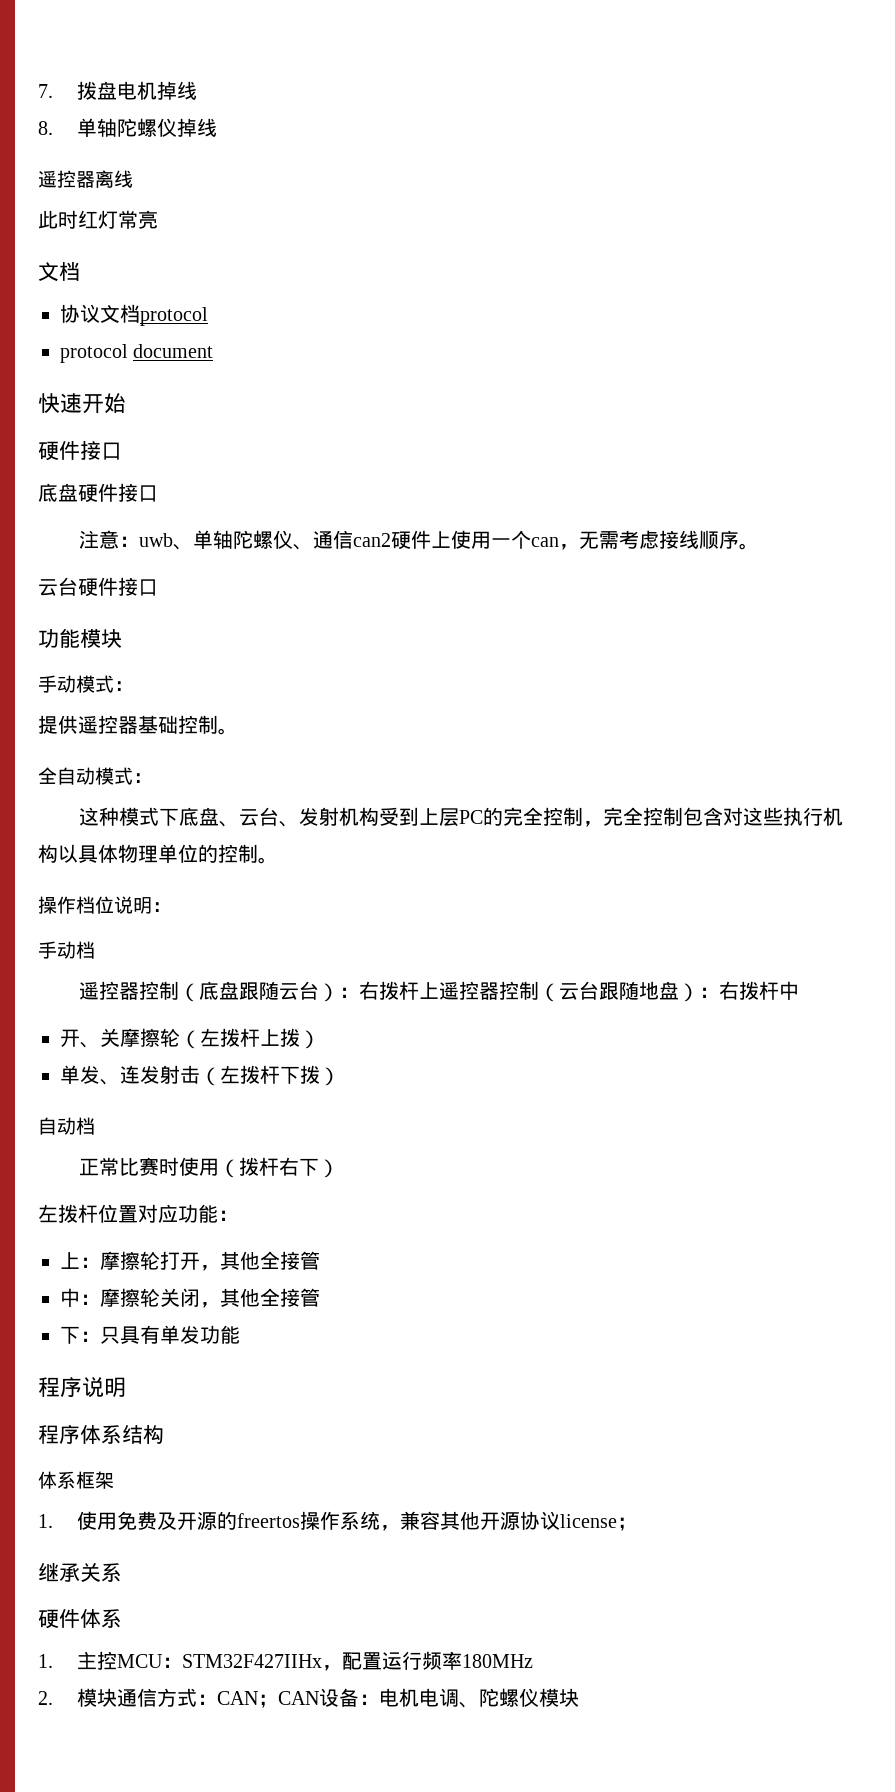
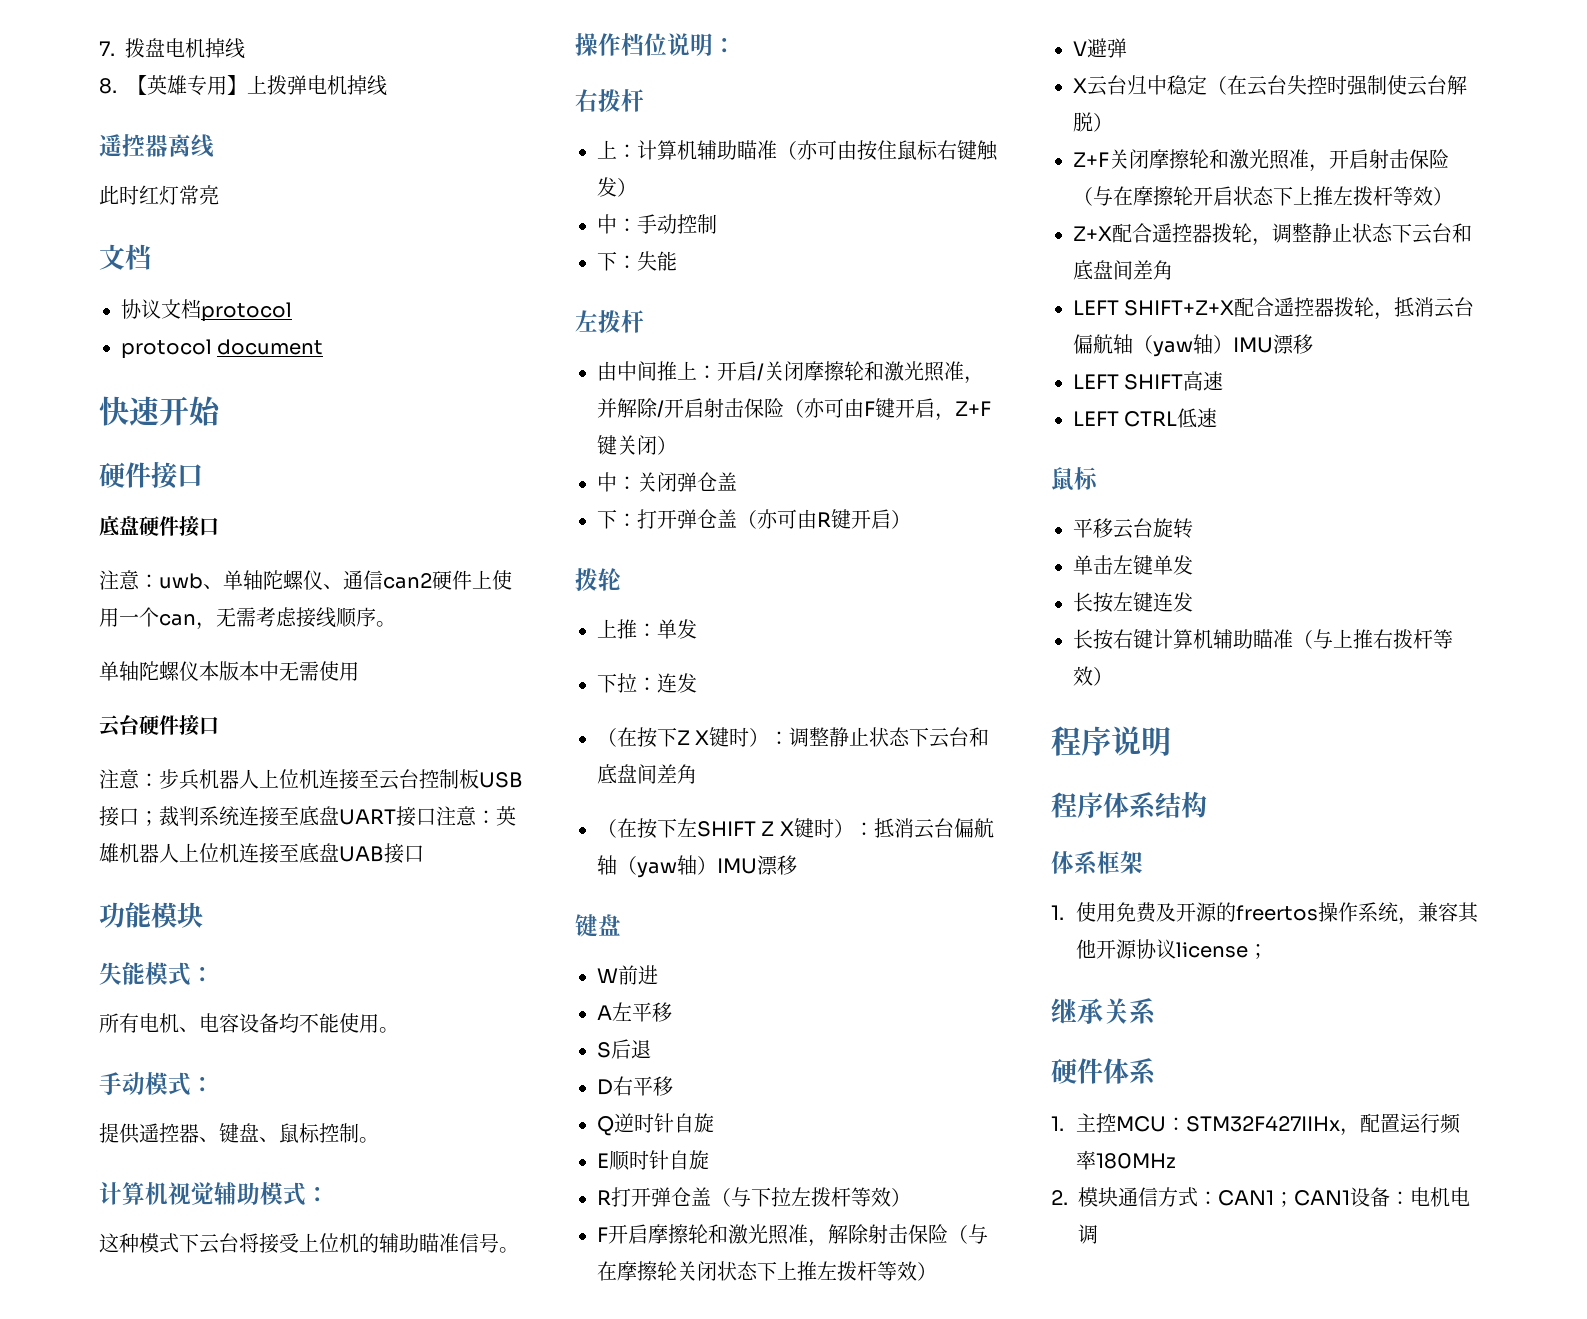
[76,118,177,137] 单轴陀螺仪 -> [127,75,347,96] 【英雄专用】上拨弹电机
[38,577,158,597] [38,628,122,648] 云台硬件接口 // 功能模块 -> [99,661,359,681] [99,715,219,737] [99,769,523,790] [99,806,516,827] [99,843,424,864] [99,902,203,928] [99,962,214,986] [99,1013,399,1033] 单轴陀螺仪本版本中无需使用 // 云台硬件接口 // 注意：步兵机器人上位机连接至云台控制板USB接口；裁判系统连接至底盘UART接口注意：英雄机器人上位机连接至底盘UAB接口 // 功能模块 // 失能模式： // 所有电机、电容设备均不能使用。
[138,715,238,735] [38,767,95,785] 基础控制。 // 全自动 -> [199,1123,379,1143] [99,1182,260,1205] 、键盘、鼠标控制。 // 计算机视觉辅助
[179,807,844,827] [38,844,278,864] [38,896,171,914] [38,941,95,959] [79,981,800,1002] [60,1028,320,1049] [60,1065,340,1086] [38,1117,95,1135] [79,1157,340,1178] [38,1204,238,1223] [60,1251,320,1271] [60,1288,320,1308] [60,1325,240,1344] 底盘、云台、发射机构受到上层PC的完全控制，完全控制包含对这些执行机构以具体物理单位的控制。 // 操作档位说明： // 手动档 // 遥控器控制（底盘跟随云台）：右拨杆上遥控器控制（云台跟随地盘）：右拨杆中 // 开、关摩擦轮（左拨杆上拨） // 单发、连发射击（左拨杆下拨） // 自动档 // 正常比赛时使用（拨杆右下） // 左拨杆位置对应功能： // 上：摩擦轮打开，其他全接管 // 中：摩擦轮关闭，其他全接管 // 下：只具有单发功能 -> [199,1233,519,1254] [575,33,736,56] [575,89,644,112] [597,140,998,161] [597,177,637,197] [597,214,717,234] [597,251,677,271] [575,310,644,333] [597,361,984,384] [597,398,991,421] [597,435,677,455] [597,472,737,492] [597,509,911,529] [575,568,621,591] [597,619,697,639] [597,673,697,693] [597,727,990,748] [597,764,697,784] [597,818,994,839] [597,855,797,878] [575,914,621,937] [597,965,658,985] [597,1002,672,1022] [597,1039,651,1059] [597,1076,673,1096] [597,1113,714,1136] [597,1150,709,1171] [597,1187,911,1207] [597,1224,988,1247] [597,1261,937,1281] [1073,38,1127,58] [1073,75,1467,96] [1073,112,1113,132] [1073,149,1449,172] [1073,186,1453,206] [1073,223,1472,246] [1073,260,1173,280] [1073,297,1475,320] [1073,334,1313,357] [1073,371,1224,391] [1073,408,1218,428] [1051,467,1099,491] [1073,518,1193,539] [1073,555,1193,575] [1073,592,1193,613] [1073,629,1453,650] [1073,666,1113,686] 云台将接受上位机的辅助瞄准信号。 // 操作档位说明： // 右拨杆 // 上：计算机辅助瞄准（亦可由按住鼠标右键触发） // 中：手动控制 // 下：失能 // 左拨杆 // 由中间推上：开启/关闭摩擦轮和激光照准，并解除/开启射击保险（亦可由F键开启，Z+F键关闭） // 中：关闭弹仓盖 // 下：打开弹仓盖（亦可由R键开启） // 拨轮 // 上推：单发 // 下拉：连发 // （在按下Z X键时）：调整静止状态下云台和底盘间差角 // （在按下左SHIFT Z X键时）：抵消云台偏航轴（yaw轴）IMU漂移 // 键盘 // W前进 // A左平移 // S后退 // D右平移 // Q逆时针自旋 // E顺时针自旋 // R打开弹仓盖（与下拉左拨杆等效） // F开启摩擦轮和激光照准，解除射击保险（与在摩擦轮关闭状态下上推左拨杆等效） // V避弹 // X云台归中稳定（在云台失控时强制使云台解脱） // Z+F关闭摩擦轮和激光照准，开启射击保险（与在摩擦轮开启状态下上推左拨杆等效） // Z+X配合遥控器拨轮，调整静止状态下云台和底盘间差角 // LEFT SHIFT+Z+X配合遥控器拨轮，抵消云台偏航轴（yaw轴）IMU漂移 // LEFT SHIFT高速 // LEFT CTRL低速 // 鼠标 // 平移云台旋转 // 单击左键单发 // 长按左键连发 // 长按右键计算机辅助瞄准（与上推右拨杆等效）
[216,1691,319,1708] CAN；CAN -> [1218,1190,1350,1207] CAN1；CAN1
[458,1688,579,1708] 、陀螺仪模块 -> (1098, 1234) none

